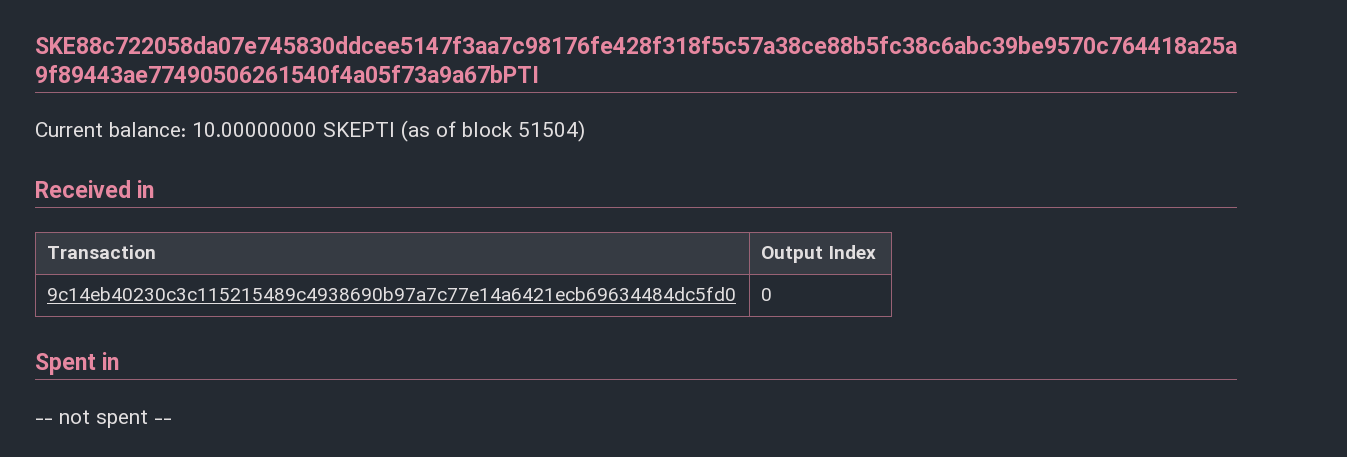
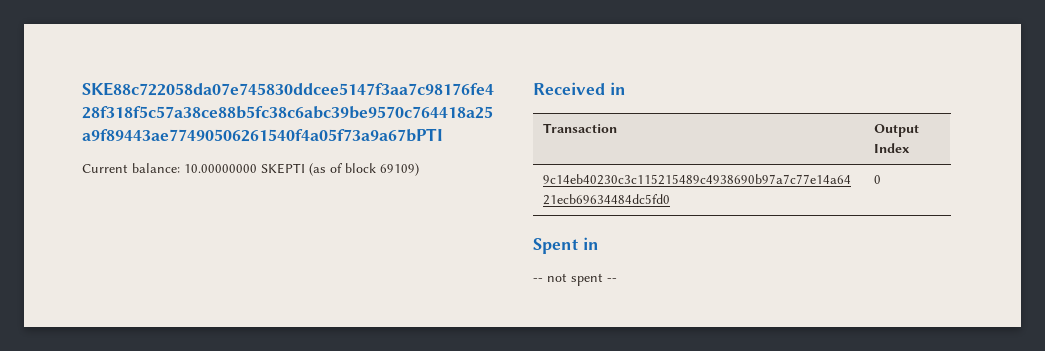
[518,120,585,142] 51504) -> [380,163,419,176] 69109)

